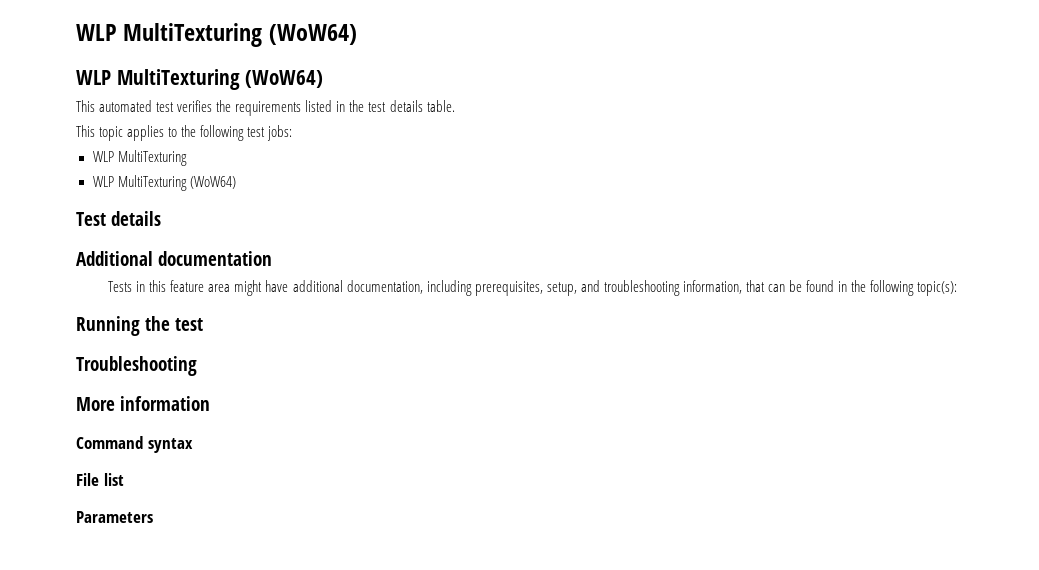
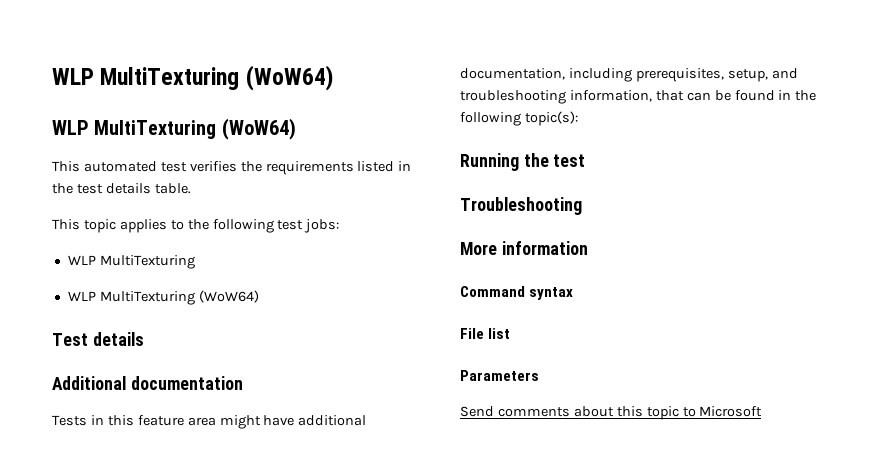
(153, 517) none -> [460,406,763,420] // Send comments about this topic to Microsoft

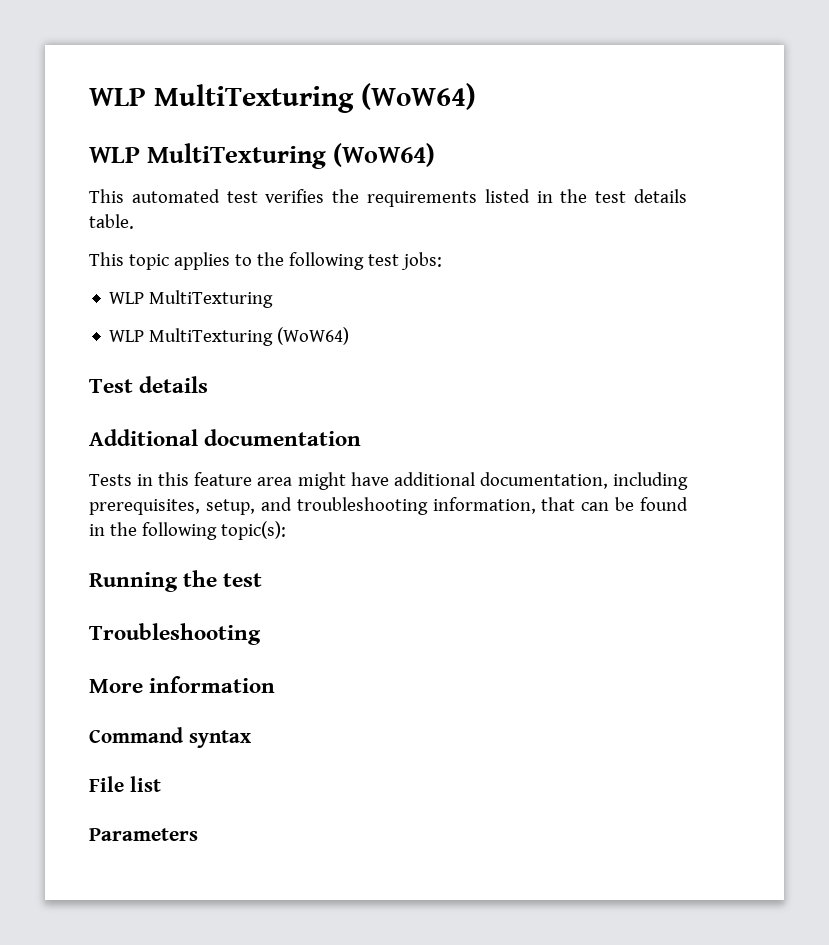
[460,406,763,420] // Send comments about this topic to Microsoft -> (198, 834) none

